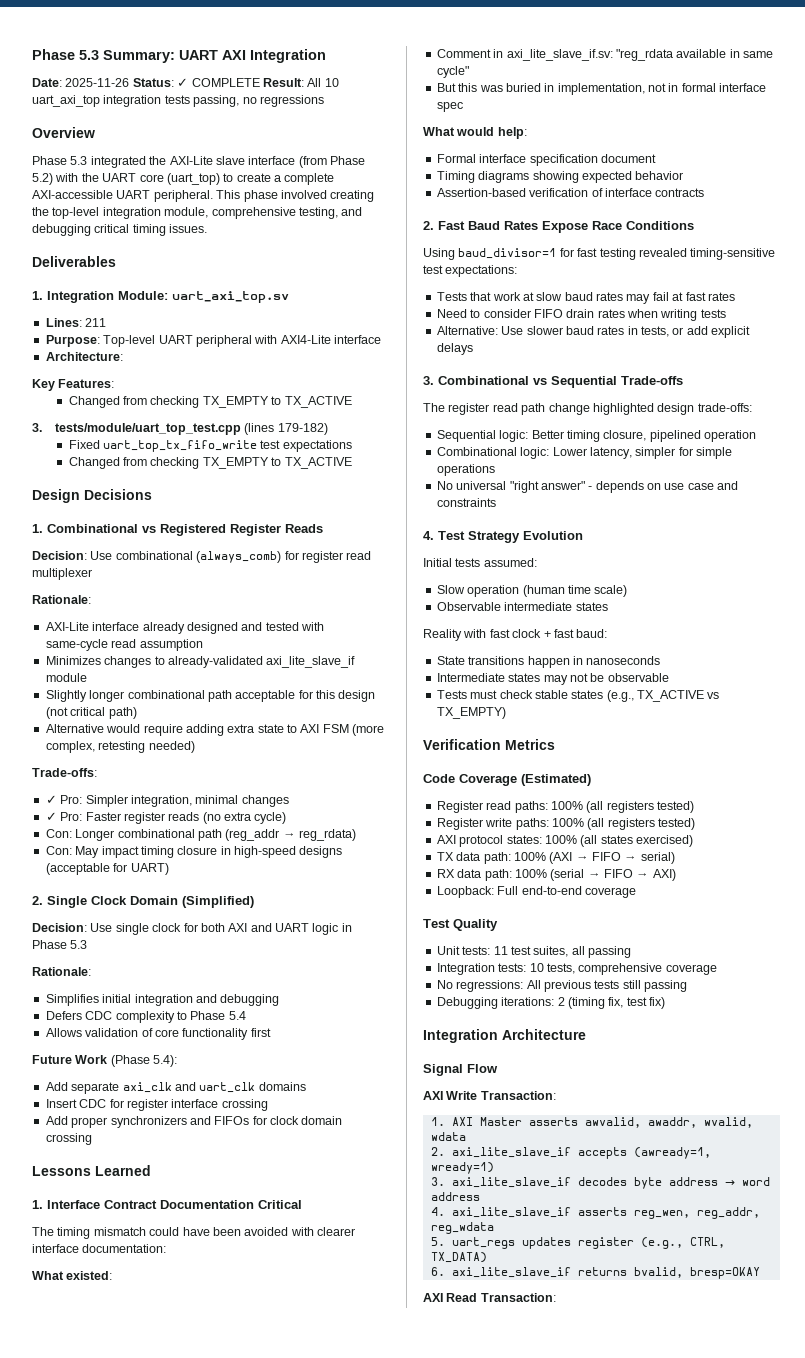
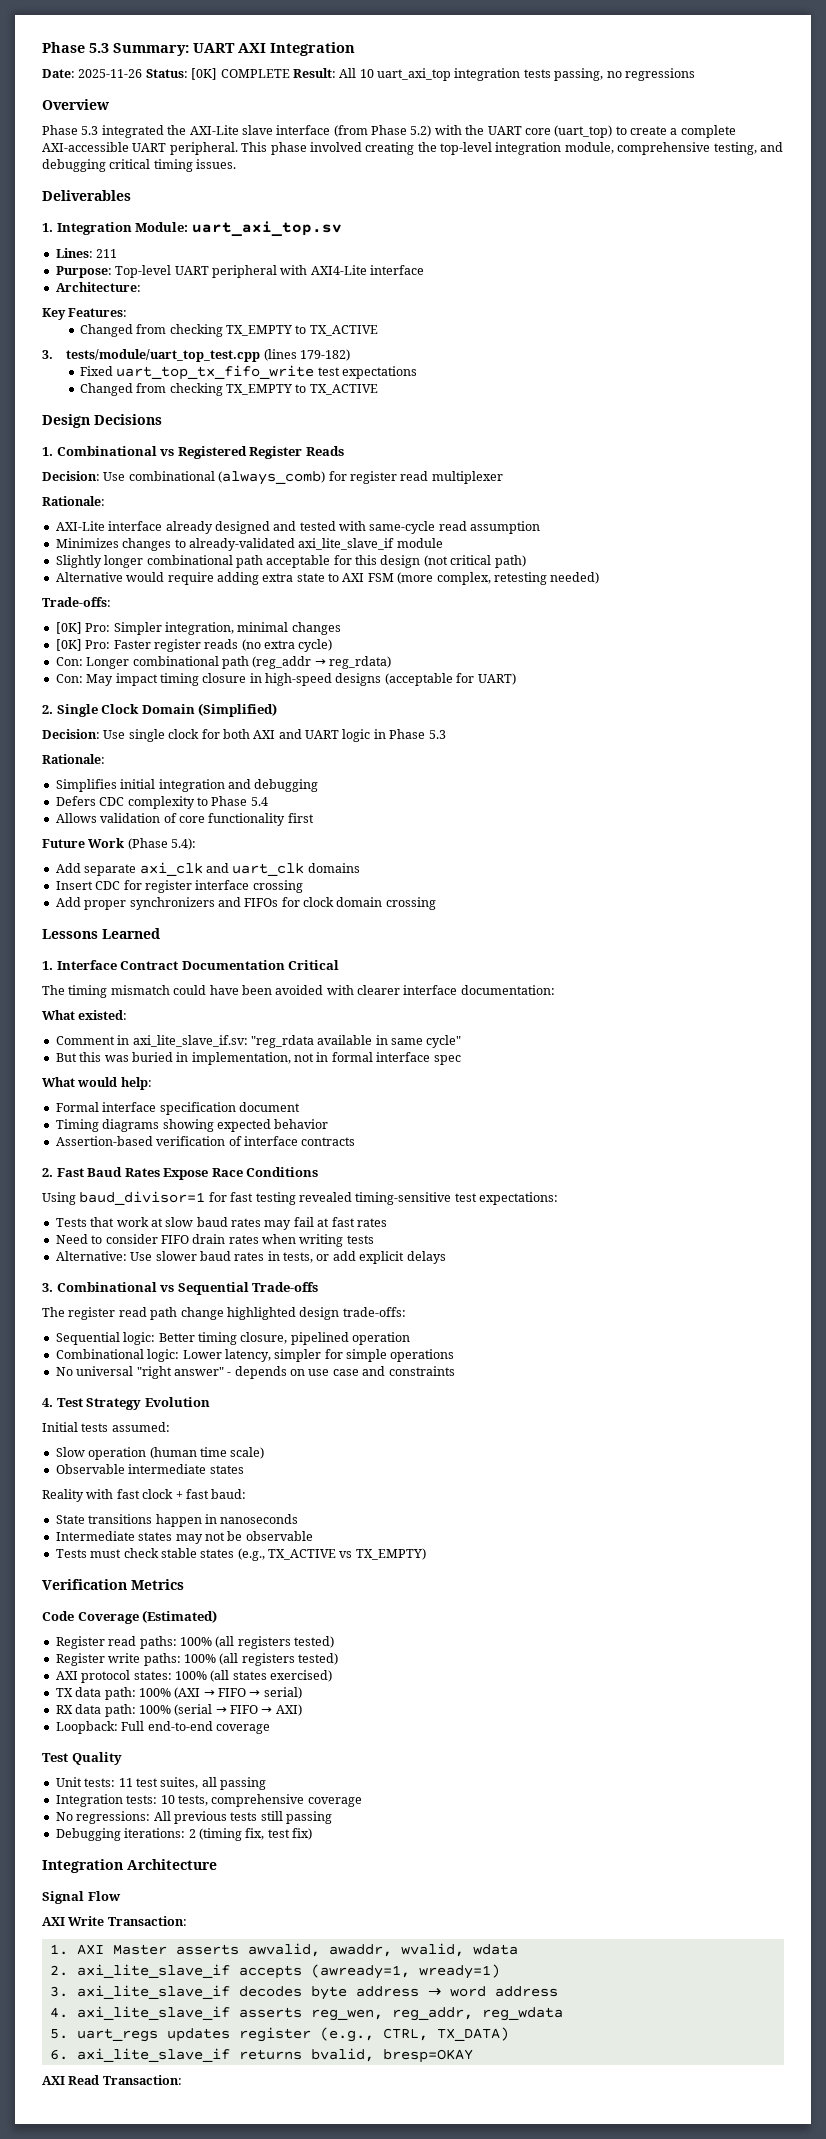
[177,78,189,87] ✓ -> [191,68,218,80] [0K]
[45,795,57,804] ✓ -> [55,622,82,634] [0K]
[45,812,57,821] ✓ -> [55,639,82,651] [0K]

